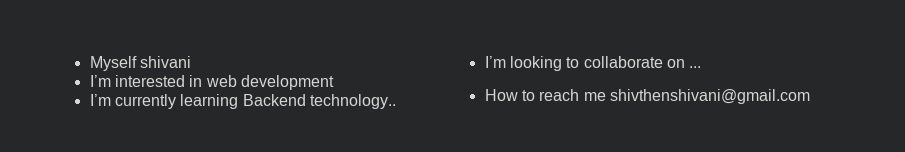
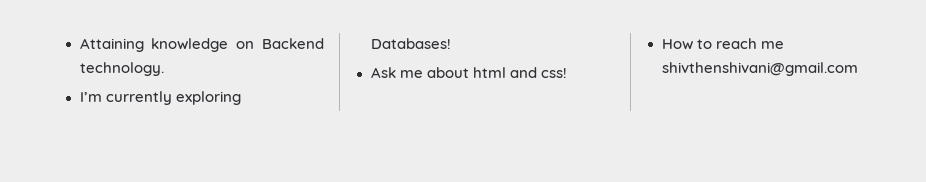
[89,56,191,71] [89,75,334,90] [89,94,396,109] [484,56,702,71] Myself shivani // I’m interested in web development // I’m currently learning Backend technology.. // I’m looking to collaborate on ... -> [79,38,324,52] [79,62,164,76] [79,91,241,105] [370,38,451,49] [370,67,567,78] Attaining knowledge on Backend technology. // I’m currently exploring Databases! // Ask me about html and css!

